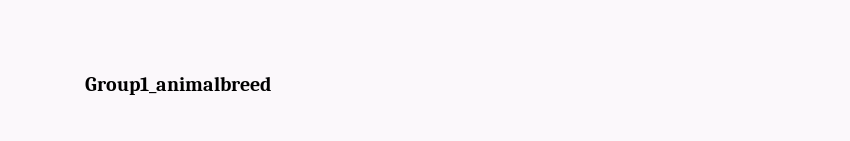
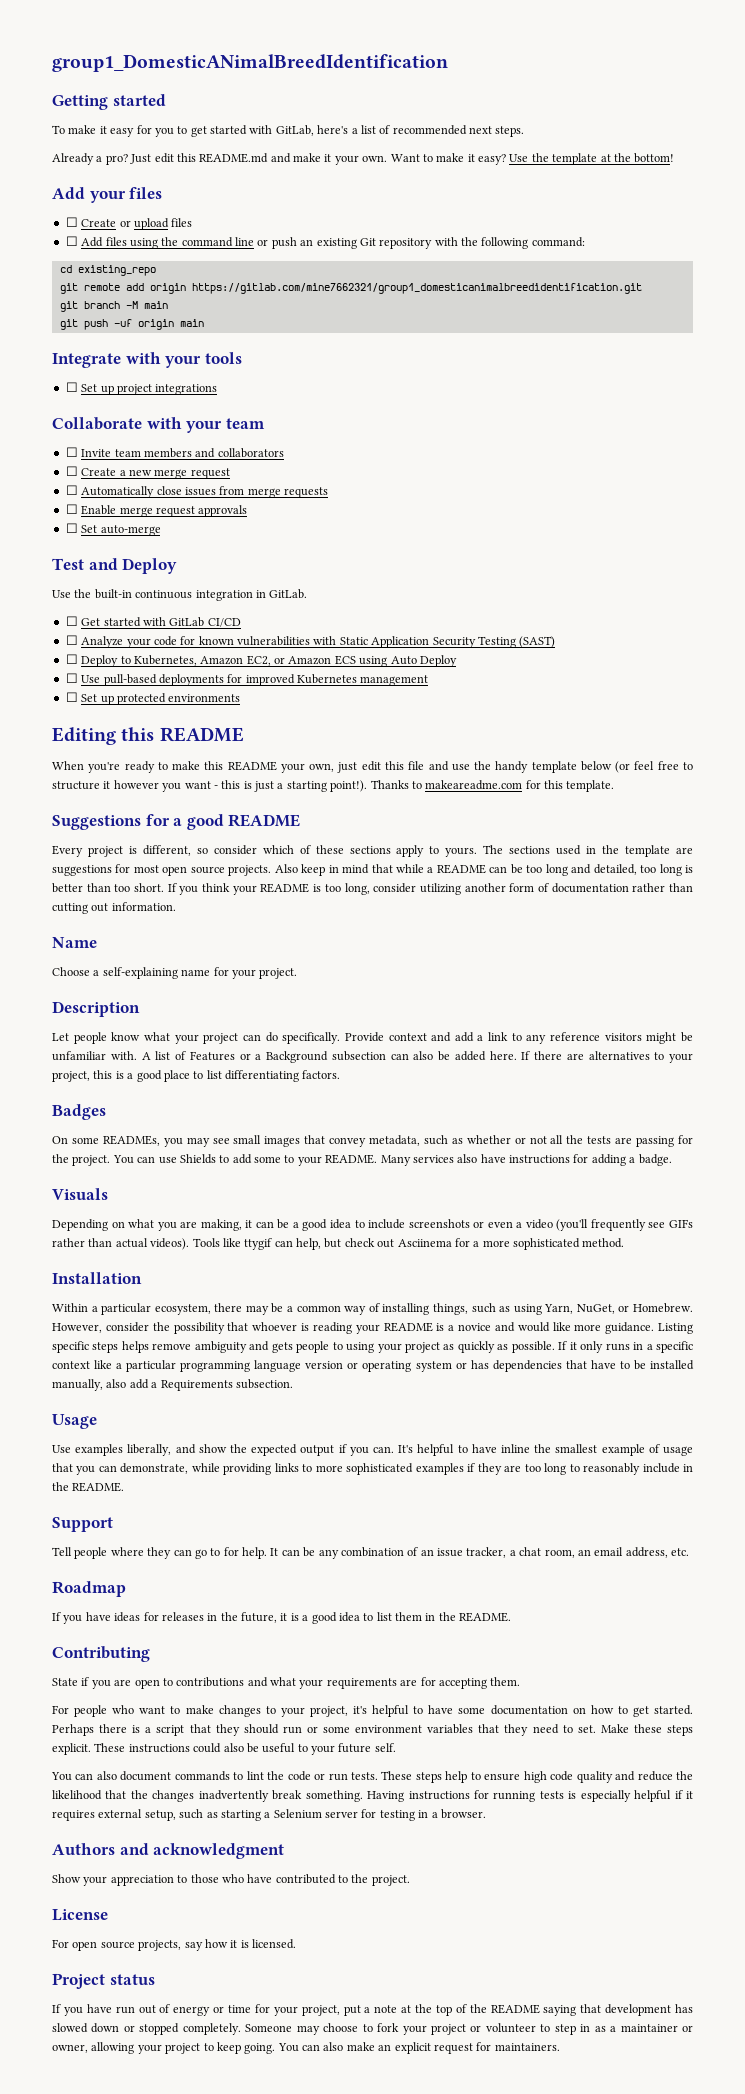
[85,76,271,95] Group1_animalbreed -> [52,54,448,72] [52,94,166,110] [52,125,525,137] [52,153,675,165] [52,187,163,203] [65,217,193,230] [65,236,585,249] [59,265,156,276] [59,283,642,294] [59,301,168,312] [59,319,204,330] [52,352,242,368] [65,382,218,395] [52,417,265,433] [65,447,284,458] [65,466,230,479] [65,485,328,498] [65,504,248,517] [65,523,161,536] [52,558,178,574] [52,589,308,601] [65,616,241,627] [65,635,556,648] [65,654,457,667] [65,673,429,686] [65,692,241,705] [52,727,244,745] [52,761,693,773] [52,780,615,792] [52,814,301,830] [52,845,694,857] [52,864,694,876] [52,883,693,895] [52,902,176,914] [52,937,97,948] [52,967,298,979] [52,1001,140,1017] [52,1032,693,1044] [52,1051,693,1063] [52,1070,341,1082] [52,1104,106,1120] [52,1135,694,1147] [52,1154,672,1166] [52,1188,108,1200] [52,1219,693,1231] [52,1238,625,1250] [52,1272,142,1284] [52,1303,693,1315] [52,1322,693,1334] [52,1341,694,1353] [52,1360,694,1372] [52,1379,293,1391] [52,1414,97,1429] [52,1444,693,1456] [52,1463,694,1475] [52,1482,125,1492] [52,1517,113,1532] [52,1547,689,1559] [52,1581,126,1597] [52,1612,512,1624] [52,1646,150,1662] [52,1677,521,1689] [52,1705,694,1717] [52,1724,694,1736] [52,1743,396,1755] [51,1771,693,1783] [52,1790,693,1802] [52,1809,486,1821] [52,1843,285,1859] [52,1874,410,1886] [52,1909,108,1921] [52,1939,296,1951] [52,1973,155,1989] [52,2004,693,2016] [52,2023,694,2035] [52,2042,560,2054] group1_DomesticANimalBreedIdentification // Getting started // To make it easy for you to get started with GitLab, here's a list of recommended next steps. // Already a pro? Just edit this README.md and make it your own. Want to make it easy? Use the template at the bottom! // Add your files // ☐ Create or upload files // ☐ Add files using the command line or push an existing Git repository with the following command: // cd existing_repo // git remote add origin https://gitlab.com/mine7662321/group1_domesticanimalbreedidentification.git // git branch -M main // git push -uf origin main // Integrate with your tools // ☐ Set up project integrations // Collaborate with your team // ☐ Invite team members and collaborators // ☐ Create a new merge request // ☐ Automatically close issues from merge requests // ☐ Enable merge request approvals // ☐ Set auto-merge // Test and Deploy // Use the built-in continuous integration in GitLab. // ☐ Get started with GitLab CI/CD // ☐ Analyze your code for known vulnerabilities with Static Application Security Testing (SAST) // ☐ Deploy to Kubernetes, Amazon EC2, or Amazon ECS using Auto Deploy // ☐ Use pull-based deployments for improved Kubernetes management // ☐ Set up protected environments // Editing this README // When you're ready to make this README your own, just edit this file and use the handy template below (or feel free to structure it however you want - this is just a starting point!). Thanks to makeareadme.com for this template. // Suggestions for a good README // Every project is different, so consider which of these sections apply to yours. The sections used in the template are suggestions for most open source projects. Also keep in mind that while a README can be too long and detailed, too long is better than too short. If you think your README is too long, consider utilizing another form of documentation rather than cutting out information. // Name // Choose a self-explaining name for your project. // Description // Let people know what your project can do specifically. Provide context and add a link to any reference visitors might be unfamiliar with. A list of Features or a Background subsection can also be added here. If there are alternatives to your project, this is a good place to list differentiating factors. // Badges // On some READMEs, you may see small images that convey metadata, such as whether or not all the tests are passing for the project. You can use Shields to add some to your README. Many services also have instructions for adding a badge. // Visuals // Depending on what you are making, it can be a good idea to include screenshots or even a video (you'll frequently see GIFs rather than actual videos). Tools like ttygif can help, but check out Asciinema for a more sophisticated method. // Installation // Within a particular ecosystem, there may be a common way of installing things, such as using Yarn, NuGet, or Homebrew. However, consider the possibility that whoever is reading your README is a novice and would like more guidance. Listing specific steps helps remove ambiguity and gets people to using your project as quickly as possible. If it only runs in a specific context like a particular programming language version or operating system or has dependencies that have to be installed manually, also add a Requirements subsection. // Usage // Use examples liberally, and show the expected output if you can. It's helpful to have inline the smallest example of usage that you can demonstrate, while providing links to more sophisticated examples if they are too long to reasonably include in the README. // Support // Tell people where they can go to for help. It can be any combination of an issue tracker, a chat room, an email address, etc. // Roadmap // If you have ideas for releases in the future, it is a good idea to list them in the README. // Contributing // State if you are open to contributions and what your requirements are for accepting them. // For people who want to make changes to your project, it's helpful to have some documentation on how to get started. Perhaps there is a script that they should run or some environment variables that they need to set. Make these steps explicit. These instructions could also be useful to your future self. // You can also document commands to lint the code or run tests. These steps help to ensure high code quality and reduce the likelihood that the changes inadvertently break something. Having instructions for running tests is especially helpful if it requires external setup, such as starting a Selenium server for testing in a browser. // Authors and acknowledgment // Show your appreciation to those who have contributed to the project. // License // For open source projects, say how it is licensed. // Project status // If you have run out of energy or time for your project, put a note at the top of the README saying that development has slowed down or stopped completely. Someone may choose to fork your project or volunteer to step in as a maintainer or owner, allowing your project to keep going. You can also make an explicit request for maintainers.

